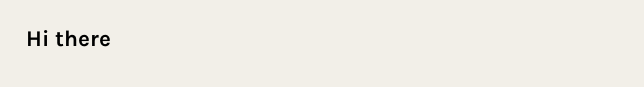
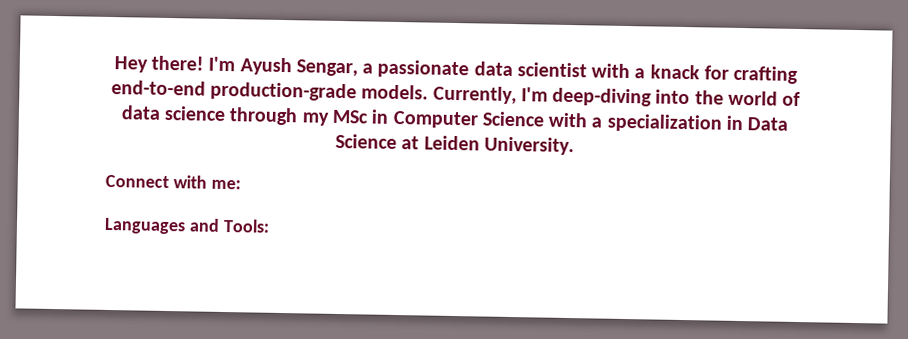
[26,30,112,47] Hi there -> [113,55,799,85] [110,79,802,107] [120,105,789,133] [335,133,574,156] [105,174,241,190] [104,217,270,235] Hey there! I'm Ayush Sengar, a passionate data scientist with a knack for crafting end-to-end production-grade models. Currently, I'm deep-diving into the world of data science through my MSc in Computer Science with a specialization in Data Science at Leiden University. // Connect with me: // Languages and Tools:

